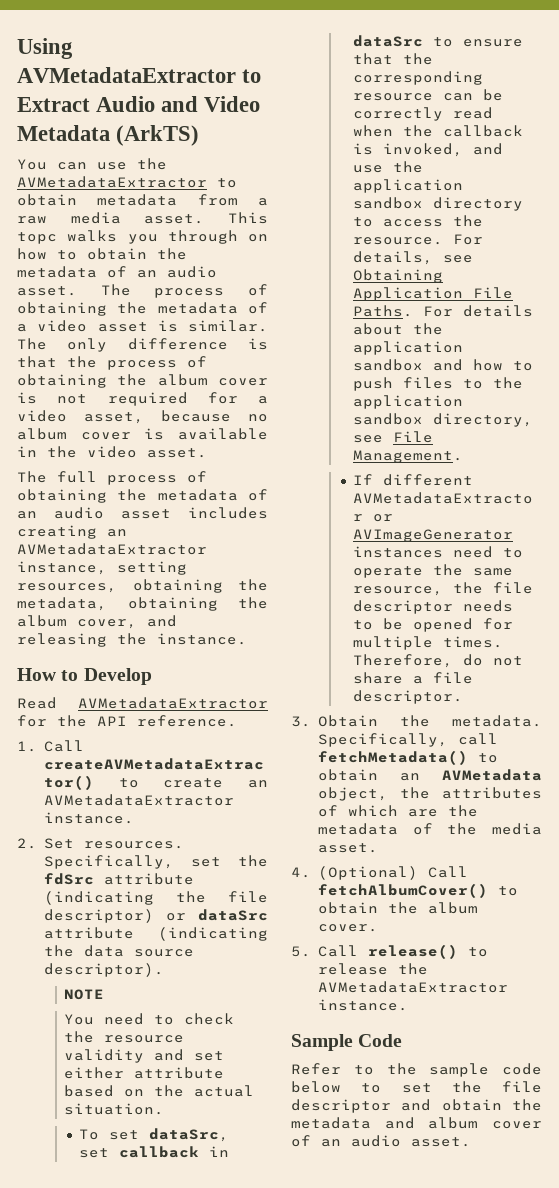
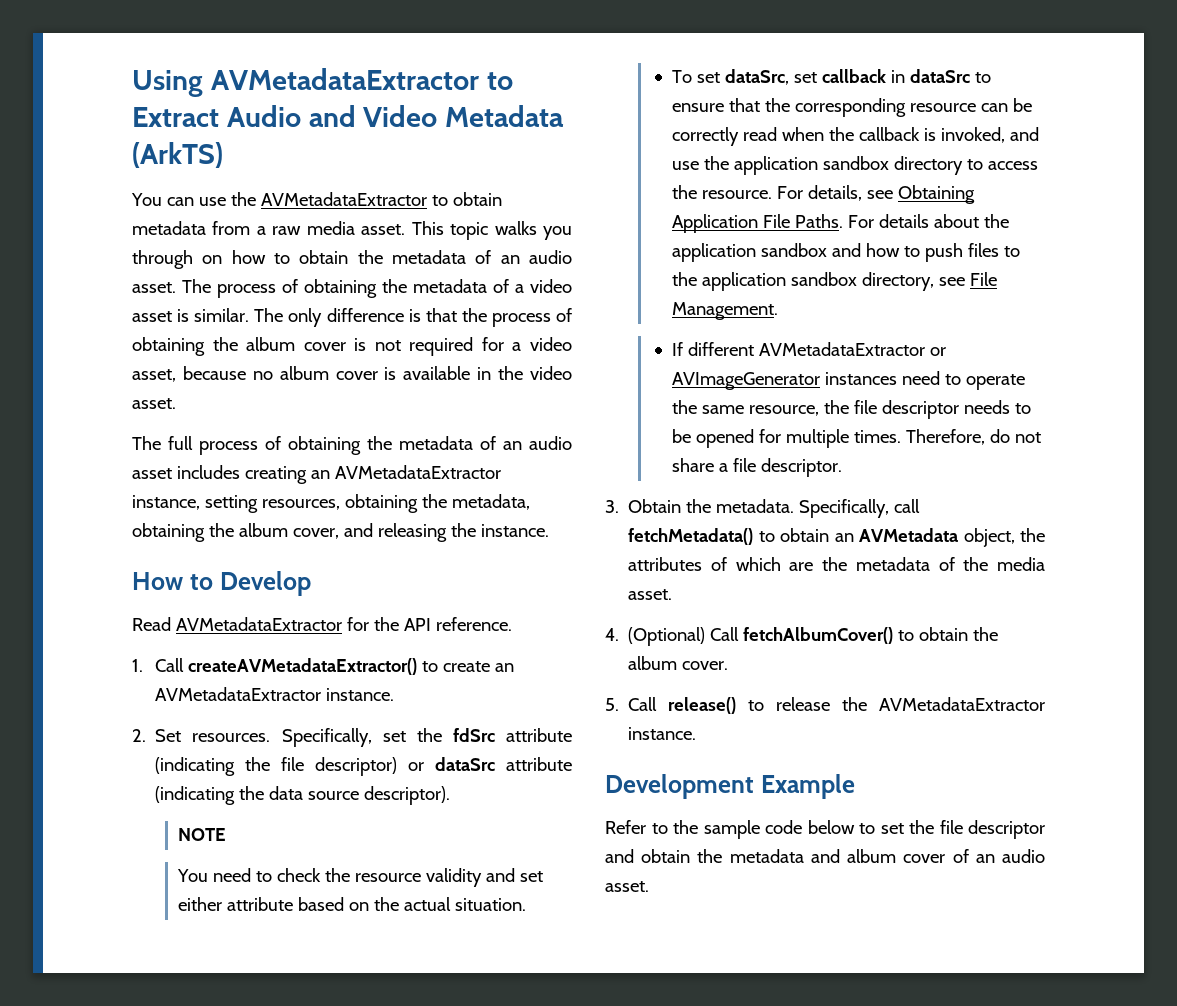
[17,232,57,244] topc -> [450,222,489,240] topic
[291,1034,403,1051] Sample Code -> [605,774,855,799] Development Example

